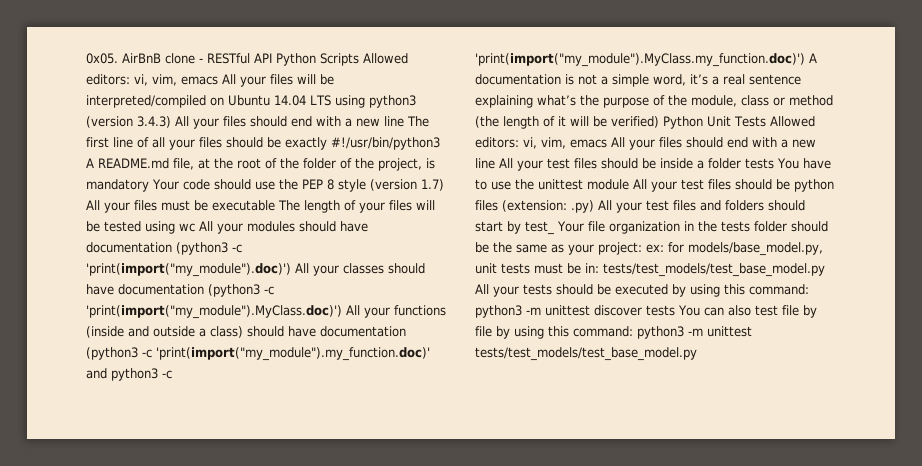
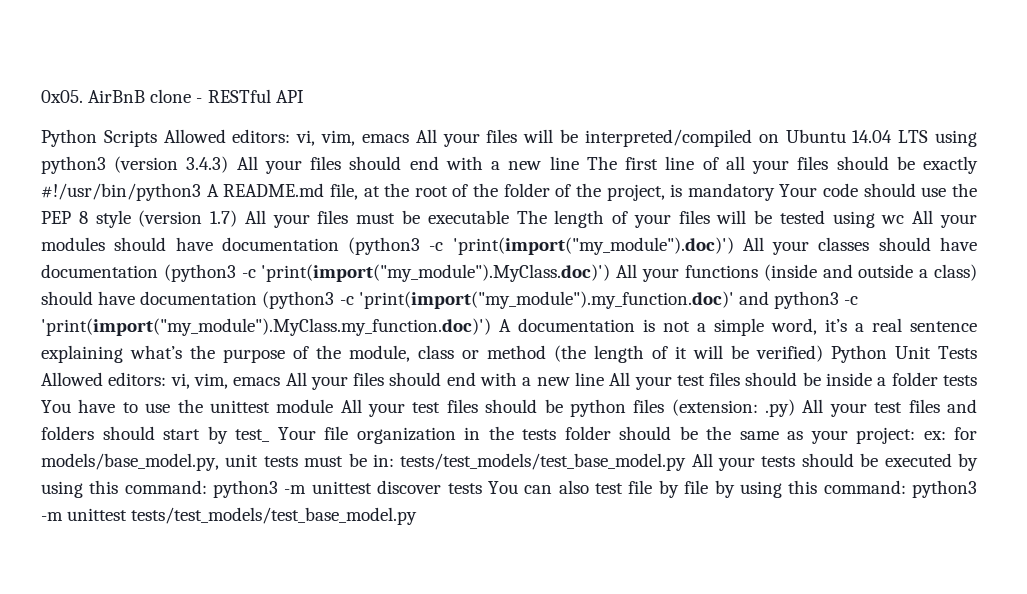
(272, 58) none -> (304, 96) //

